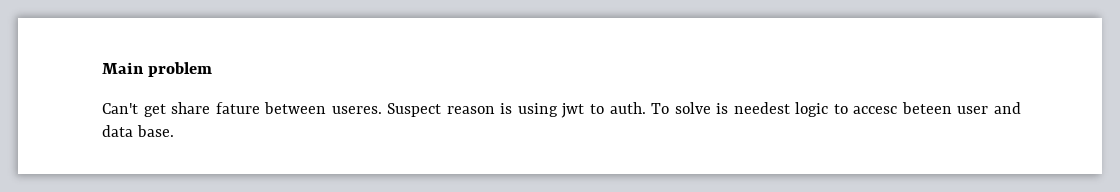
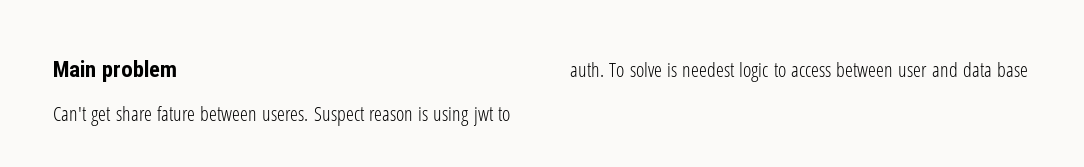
[853,102,952,114] accesc beteen -> [790,62,894,77] access between
[136,125,174,137] base. -> [997,62,1029,77] base

